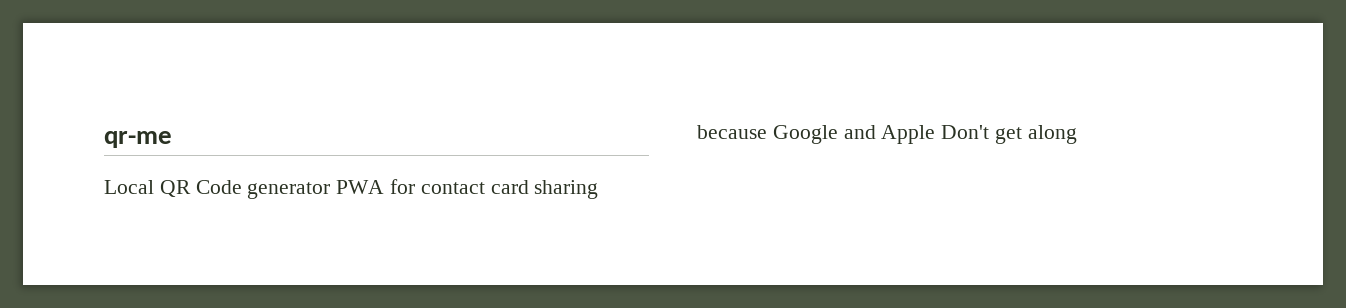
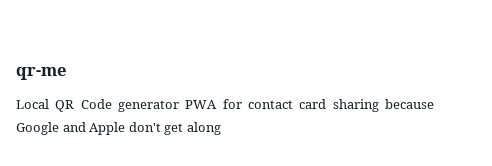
[941,125,990,139] Don't -> [128,122,161,132] don't

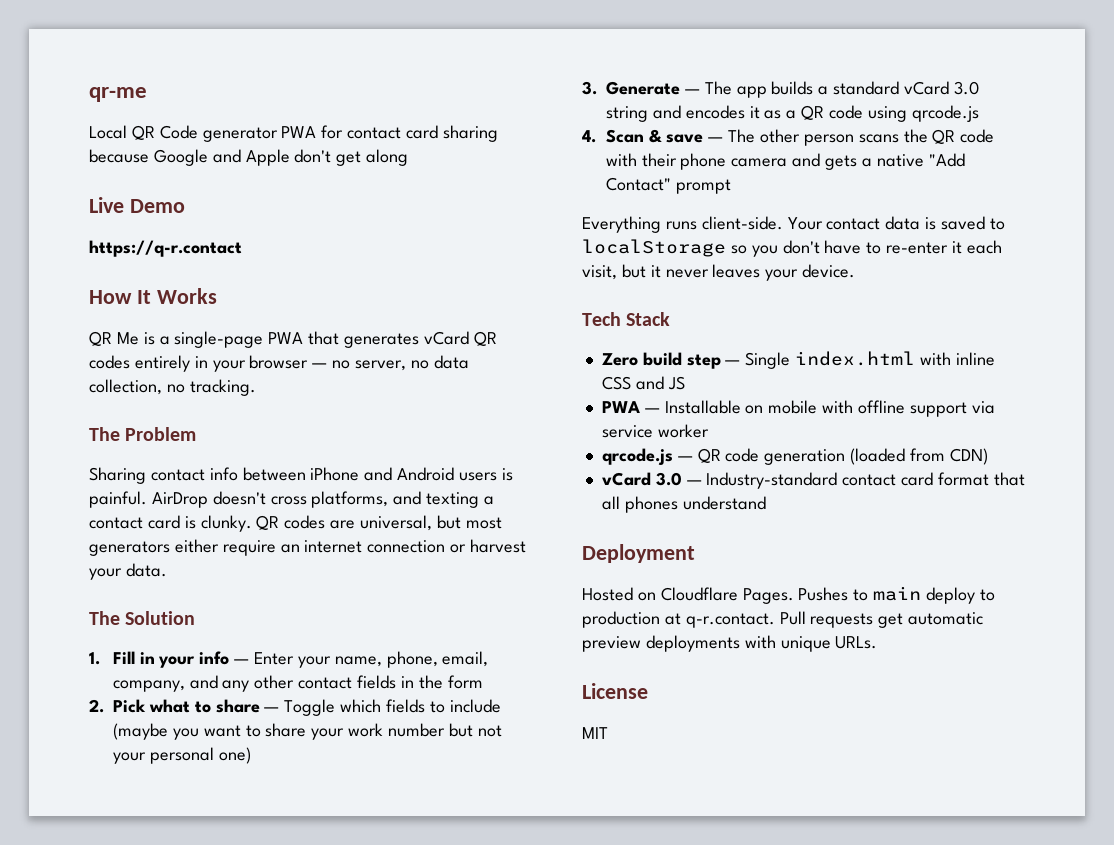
(221, 128) none -> [89,197,185,213] [89,240,242,257] [89,288,217,304] [89,331,497,348] [89,355,469,372] [89,379,256,396] [89,427,197,441] [89,467,513,484] [89,491,495,508] [89,515,502,532] [89,539,527,556] [89,563,167,580] [89,611,196,625] [89,651,489,668] [112,675,483,692] [89,699,501,716] [113,723,502,740] [113,747,251,764] [582,81,979,98] [606,105,979,122] [582,129,995,146] [605,153,965,170] [605,177,731,194] [582,216,1005,233] [582,239,1002,257] [582,264,856,281] [582,312,671,326] [601,351,995,369] [601,376,685,390] [601,400,995,417] [601,424,709,438] [601,448,988,465] [601,472,1025,489] [601,496,766,513] [582,544,695,563] [582,586,995,604] [582,611,984,628] [582,635,878,652] [582,683,648,699] [582,727,608,739] // Live Demo // https://q-r.contact // How It Works // QR Me is a single-page PWA that generates vCard QR codes entirely in your browser — no server, no data collection, no tracking. // The Problem // Sharing contact info between iPhone and Android users is painful. AirDrop doesn't cross platforms, and texting a contact card is clunky. QR codes are universal, but most generators either require an internet connection or harvest your data. // The Solution // 1. Fill in your info — Enter your name, phone, email, company, and any other contact fields in the form // 2. Pick what to share — Toggle which fields to include (maybe you want to share your work number but not your personal one) // 3. Generate — The app builds a standard vCard 3.0 string and encodes it as a QR code using qrcode.js // 4. Scan & save — The other person scans the QR code with their phone camera and gets a native "Add Contact" prompt // Everything runs client-side. Your contact data is saved to localStorage so you don't have to re-enter it each visit, but it never leaves your device. // Tech Stack // Zero build step — Single index.html with inline CSS and JS // PWA — Installable on mobile with offline support via service worker // qrcode.js — QR code generation (loaded from CDN) // vCard 3.0 — Industry-standard contact card format that all phones understand // Deployment // Hosted on Cloudflare Pages. Pushes to main deploy to production at q-r.contact. Pull requests get automatic preview deployments with unique URLs. // License // MIT

